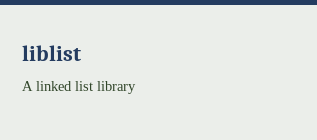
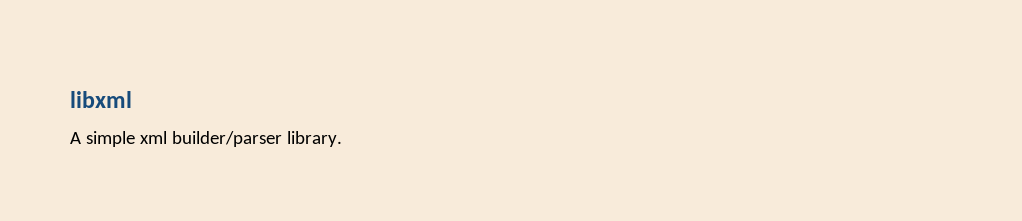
[22,45,81,61] liblist -> [70,91,132,108] libxml
[36,81,136,94] linked list library -> [85,131,342,147] simple xml builder/parser library.

